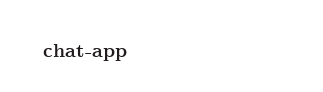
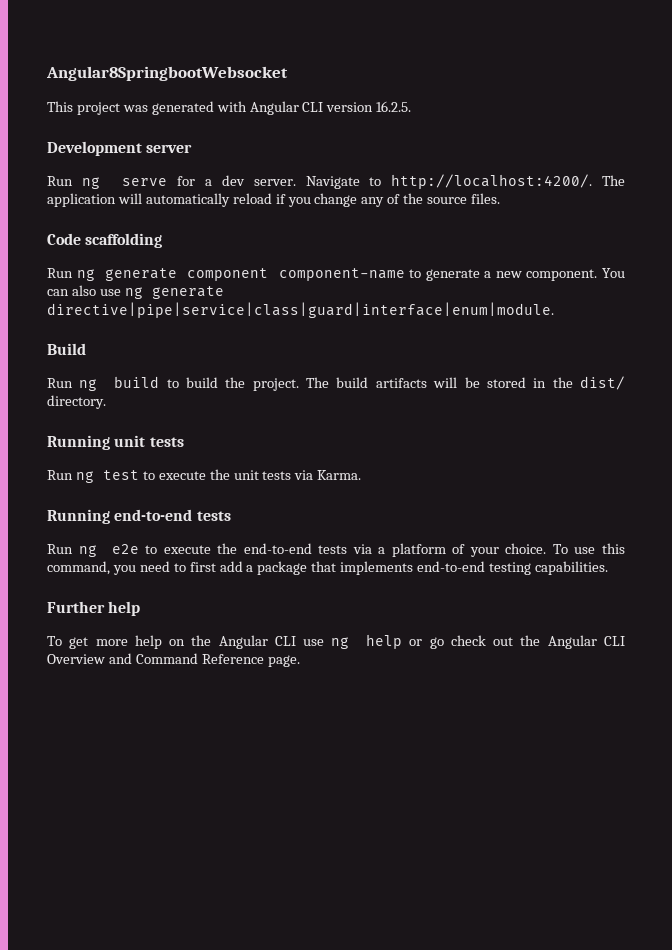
[43,44,127,61] chat-app -> [46,66,288,81] [47,101,412,115] [47,141,193,156] [47,174,625,189] [47,193,501,207] [47,233,163,248] [47,268,625,281] [47,285,224,299] [47,302,554,318] [47,343,86,355] [47,376,626,391] [47,395,106,409] [47,435,184,450] [47,469,362,483] [47,509,231,524] [47,543,625,557] [47,561,608,575] [47,601,141,616] [47,634,625,649] [47,653,300,667] Angular8SpringbootWebsocket // This project was generated with Angular CLI version 16.2.5. // Development server // Run ng serve for a dev server. Navigate to http://localhost:4200/. The application will automatically reload if you change any of the source files. // Code scaffolding // Run ng generate component component-name to generate a new component. You can also use ng generate directive|pipe|service|class|guard|interface|enum|module. // Build // Run ng build to build the project. The build artifacts will be stored in the dist/ directory. // Running unit tests // Run ng test to execute the unit tests via Karma. // Running end-to-end tests // Run ng e2e to execute the end-to-end tests via a platform of your choice. To use this command, you need to first add a package that implements end-to-end testing capabilities. // Further help // To get more help on the Angular CLI use ng help or go check out the Angular CLI Overview and Command Reference page.

